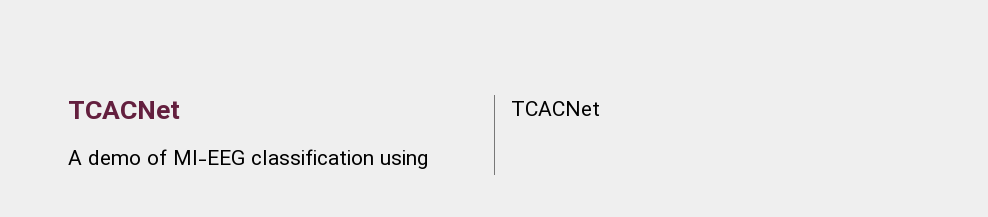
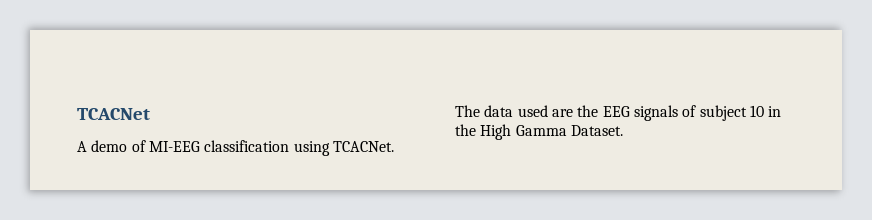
[511,101,600,116] TCACNet -> [332,141,394,152] [455,105,782,121] [455,124,623,140] TCACNet. The data used are the EEG signals of subject 10 in the High Gamma Dataset.

